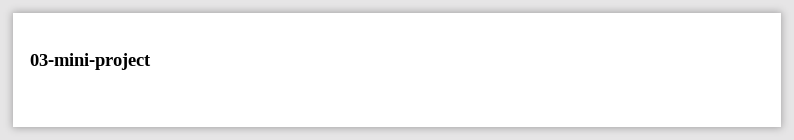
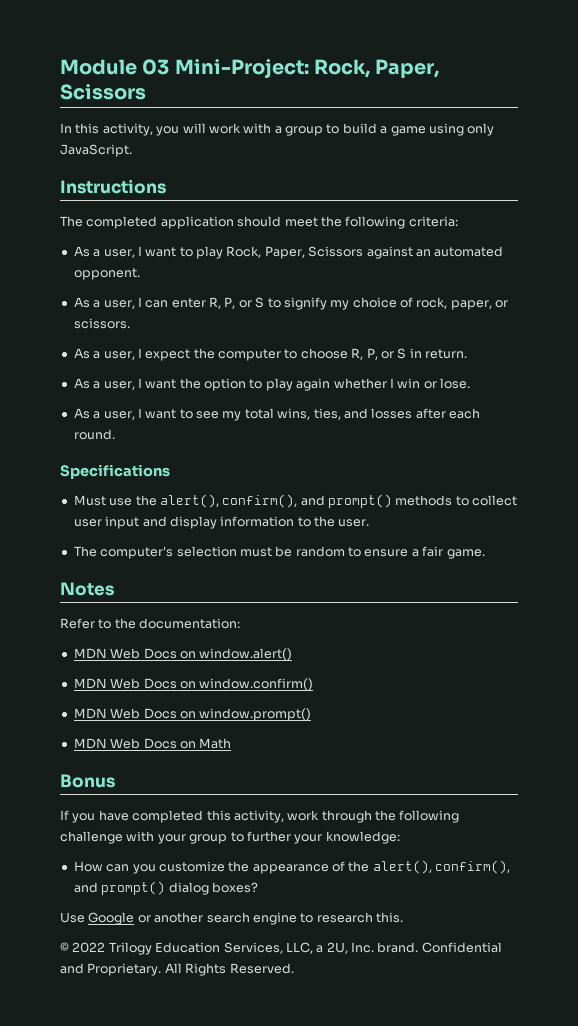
[30,53,151,70] 03-mini-project -> [60,58,440,78] [60,84,146,100] [60,123,495,136] [60,144,132,157] [60,179,166,194] [60,216,458,229] [73,246,504,259] [73,268,140,280] [73,297,509,310] [73,318,130,329] [73,348,467,361] [73,378,470,391] [73,408,480,421] [73,429,115,440] [60,464,170,479] [73,494,518,508] [73,516,370,529] [73,546,485,559] [60,582,114,596] [60,618,241,629] [73,648,293,661] [73,678,314,691] [73,708,312,721] [73,738,232,749] [60,774,115,788] [60,810,460,823] [60,831,400,844] [73,860,511,874] [73,881,258,895] [60,912,403,925] [60,942,502,955] [60,963,294,976] Module 03 Mini-Project: Rock, Paper, Scissors // In this activity, you will work with a group to build a game using only JavaScript. // Instructions // The completed application should meet the following criteria: // As a user, I want to play Rock, Paper, Scissors against an automated opponent. // As a user, I can enter R, P, or S to signify my choice of rock, paper, or scissors. // As a user, I expect the computer to choose R, P, or S in return. // As a user, I want the option to play again whether I win or lose. // As a user, I want to see my total wins, ties, and losses after each round. // Specifications // Must use the alert(), confirm(), and prompt() methods to collect user input and display information to the user. // The computer's selection must be random to ensure a fair game. // Notes // Refer to the documentation: // MDN Web Docs on window.alert() // MDN Web Docs on window.confirm() // MDN Web Docs on window.prompt() // MDN Web Docs on Math // Bonus // If you have completed this activity, work through the following challenge with your group to further your knowledge: // How can you customize the appearance of the alert(), confirm(), and prompt() dialog boxes? // Use Google or another search engine to research this. // © 2022 Trilogy Education Services, LLC, a 2U, Inc. brand. Confidential and Proprietary. All Rights Reserved.

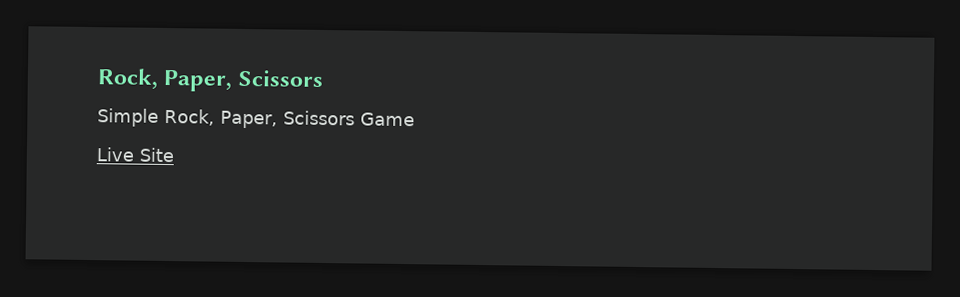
[60,58,309,78] Module 03 Mini-Project: -> (97, 78) none
[60,123,495,136] [60,144,132,157] [60,179,166,194] [60,216,458,229] [73,246,504,259] [73,268,140,280] [73,297,509,310] [73,318,130,329] [73,348,467,361] [73,378,470,391] [73,408,480,421] [73,429,115,440] [60,464,170,479] [73,494,518,508] [73,516,370,529] [73,546,485,559] [60,582,114,596] [60,618,241,629] [73,648,293,661] [73,678,314,691] [73,708,312,721] [73,738,232,749] [60,774,115,788] [60,810,460,823] [60,831,400,844] [73,860,511,874] [73,881,258,895] [60,912,403,925] [60,942,502,955] [60,963,294,976] In this activity, you will work with a group to build a game using only JavaScript. // Instructions // The completed application should meet the following criteria: // As a user, I want to play Rock, Paper, Scissors against an automated opponent. // As a user, I can enter R, P, or S to signify my choice of rock, paper, or scissors. // As a user, I expect the computer to choose R, P, or S in return. // As a user, I want the option to play again whether I win or lose. // As a user, I want to see my total wins, ties, and losses after each round. // Specifications // Must use the alert(), confirm(), and prompt() methods to collect user input and display information to the user. // The computer's selection must be random to ensure a fair game. // Notes // Refer to the documentation: // MDN Web Docs on window.alert() // MDN Web Docs on window.confirm() // MDN Web Docs on window.prompt() // MDN Web Docs on Math // Bonus // If you have completed this activity, work through the following challenge with your group to further your knowledge: // How can you customize the appearance of the alert(), confirm(), and prompt() dialog boxes? // Use Google or another search engine to research this. // © 2022 Trilogy Education Services, LLC, a 2U, Inc. brand. Confidential and Proprietary. All Rights Reserved. -> [97,108,415,129] [96,147,174,163] Simple Rock, Paper, Scissors Game // Live Site

